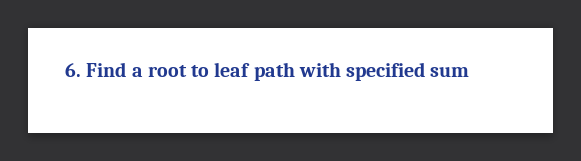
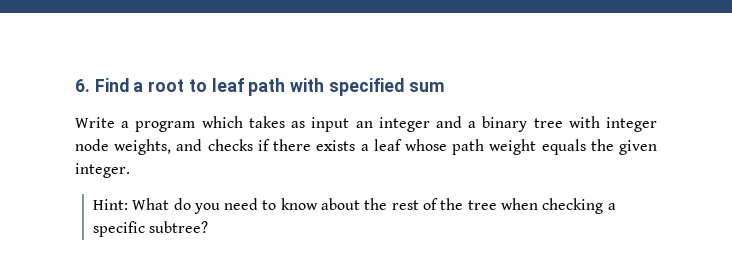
(470, 72) none -> [75,116,658,132] [75,139,657,155] [75,163,130,178] [92,198,616,214] [92,221,209,237] // Write a program which takes as input an integer and a binary tree with integer node weights, and checks if there exists a leaf whose path weight equals the given integer. // Hint: What do you need to know about the rest of the tree when checking a specific subtree?

